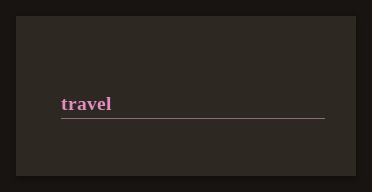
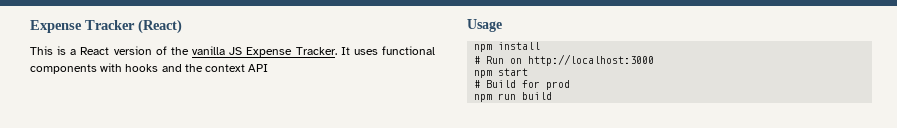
[61,97,112,110] travel -> [30,19,182,34] [30,46,435,57] [30,63,269,74] [467,19,502,32] [474,42,541,52] [474,54,655,66] [474,68,529,78] [474,80,571,90] [474,92,553,102] Expense Tracker (React) // This is a React version of the vanilla JS Expense Tracker. It uses functional components with hooks and the context API // Usage // npm install // # Run on http://localhost:3000 // npm start // # Build for prod // npm run build

